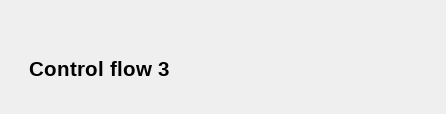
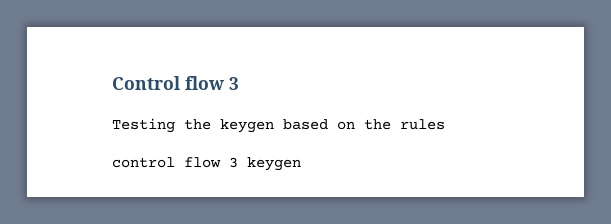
(169, 69) none -> [112,118,445,133] [112,157,301,171] // Testing the keygen based on the rules // control flow 3 keygen

